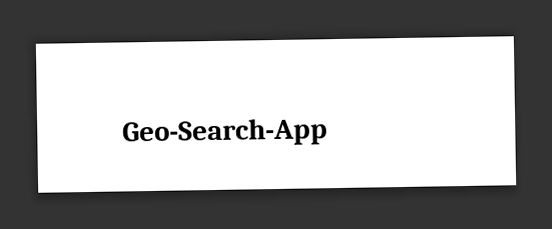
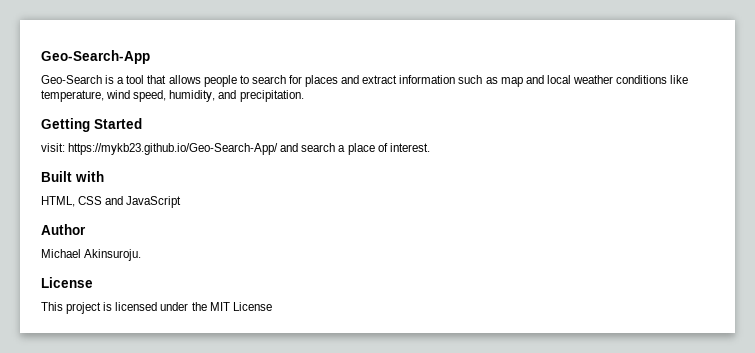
(328, 132) none -> [41,75,689,87] [41,90,304,102] [41,118,142,132] [41,143,430,155] [41,171,104,182] [41,196,182,208] [41,224,86,235] [41,249,142,261] [41,277,93,288] [41,302,272,314] // Geo-Search is a tool that allows people to search for places and extract information such as map and local weather conditions like temperature, wind speed, humidity, and precipitation. // Getting Started // visit: https://mykb23.github.io/Geo-Search-App/ and search a place of interest. // Built with // HTML, CSS and JavaScript // Author // Michael Akinsuroju. // License // This project is licensed under the MIT License

